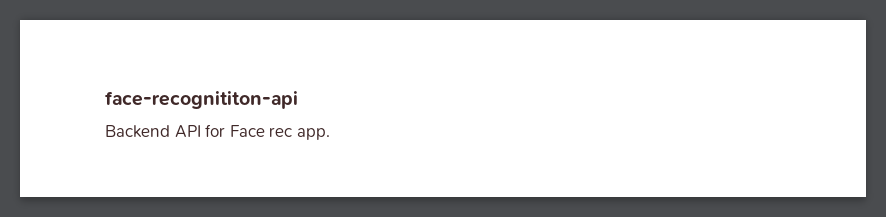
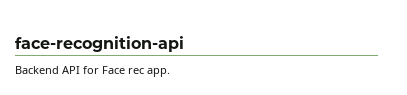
[105,91,298,109] face-recognititon-api -> [15,36,184,52] face-recognition-api

